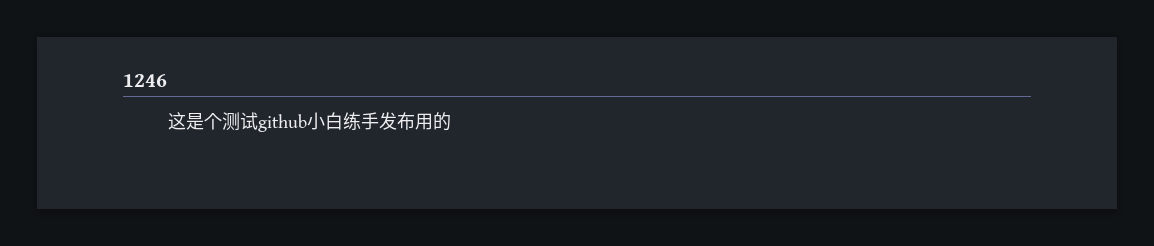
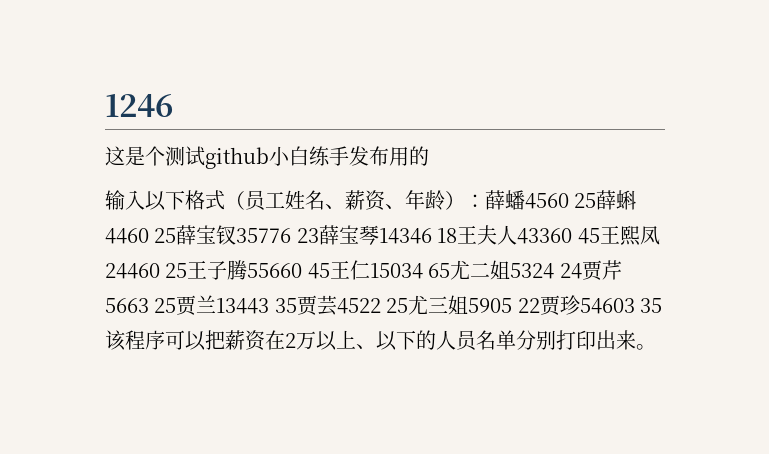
(451, 121) none -> [105,190,637,211] [105,225,660,246] [105,260,622,281] [105,295,662,316] [105,330,656,351] // 输入以下格式（员工姓名、薪资、年龄）：薛蟠4560 25薛蝌4460 25薛宝钗35776 23薛宝琴14346 18王夫人43360 45王熙凤24460 25王子腾55660 45王仁15034 65尤二姐5324 24贾芹5663 25贾兰13443 35贾芸4522 25尤三姐5905 22贾珍54603 35该程序可以把薪资在2万以上、以下的人员名单分别打印出来。

